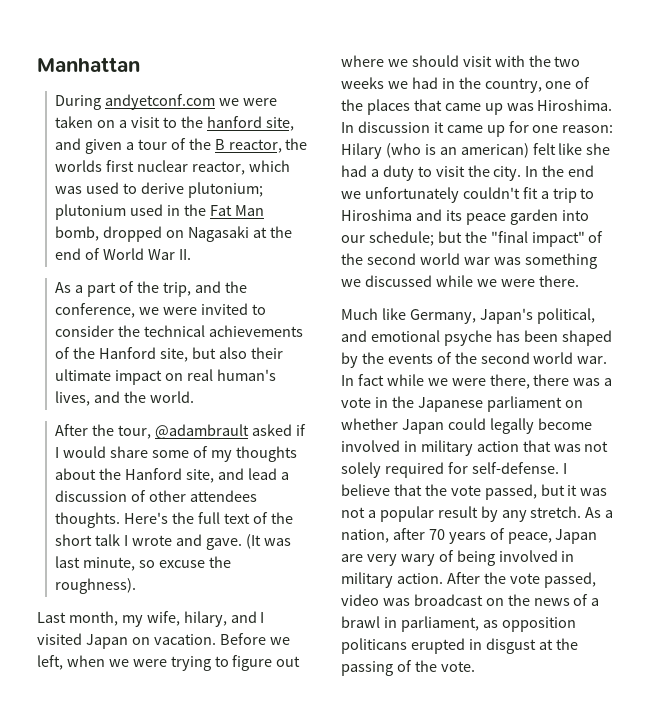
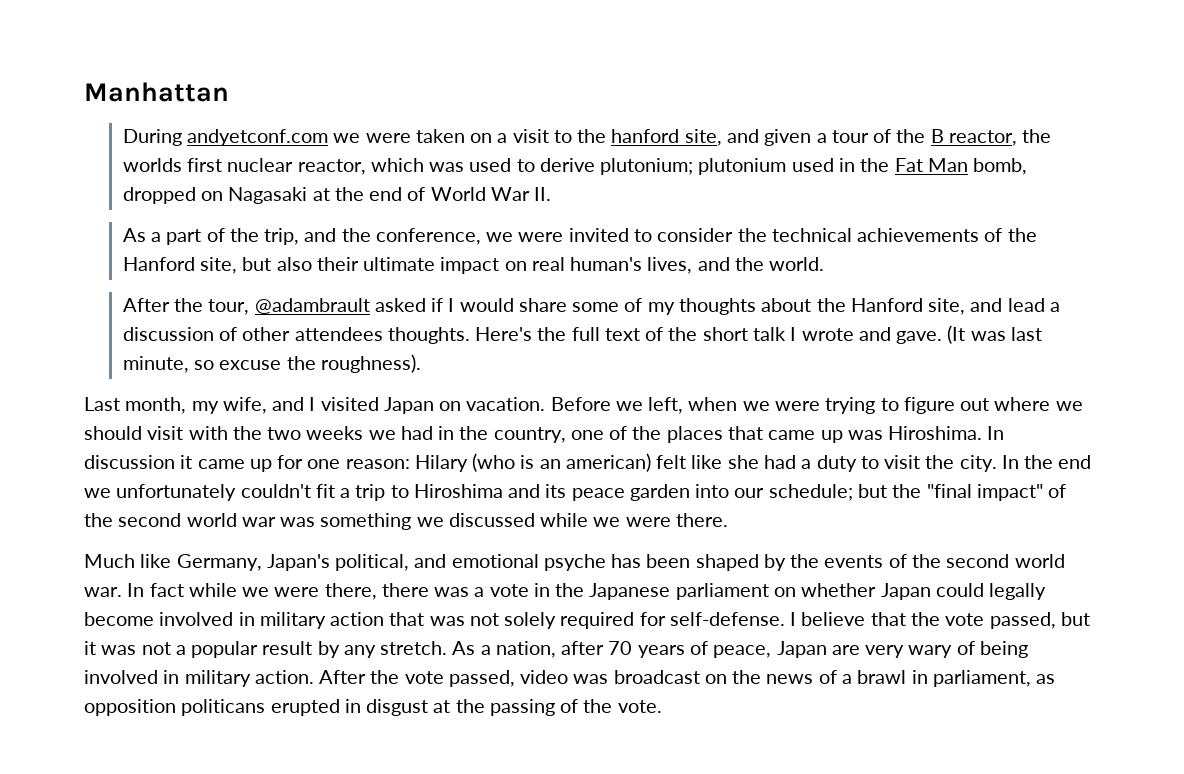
[183,611,227,627] hilary, -> (267, 405) none

